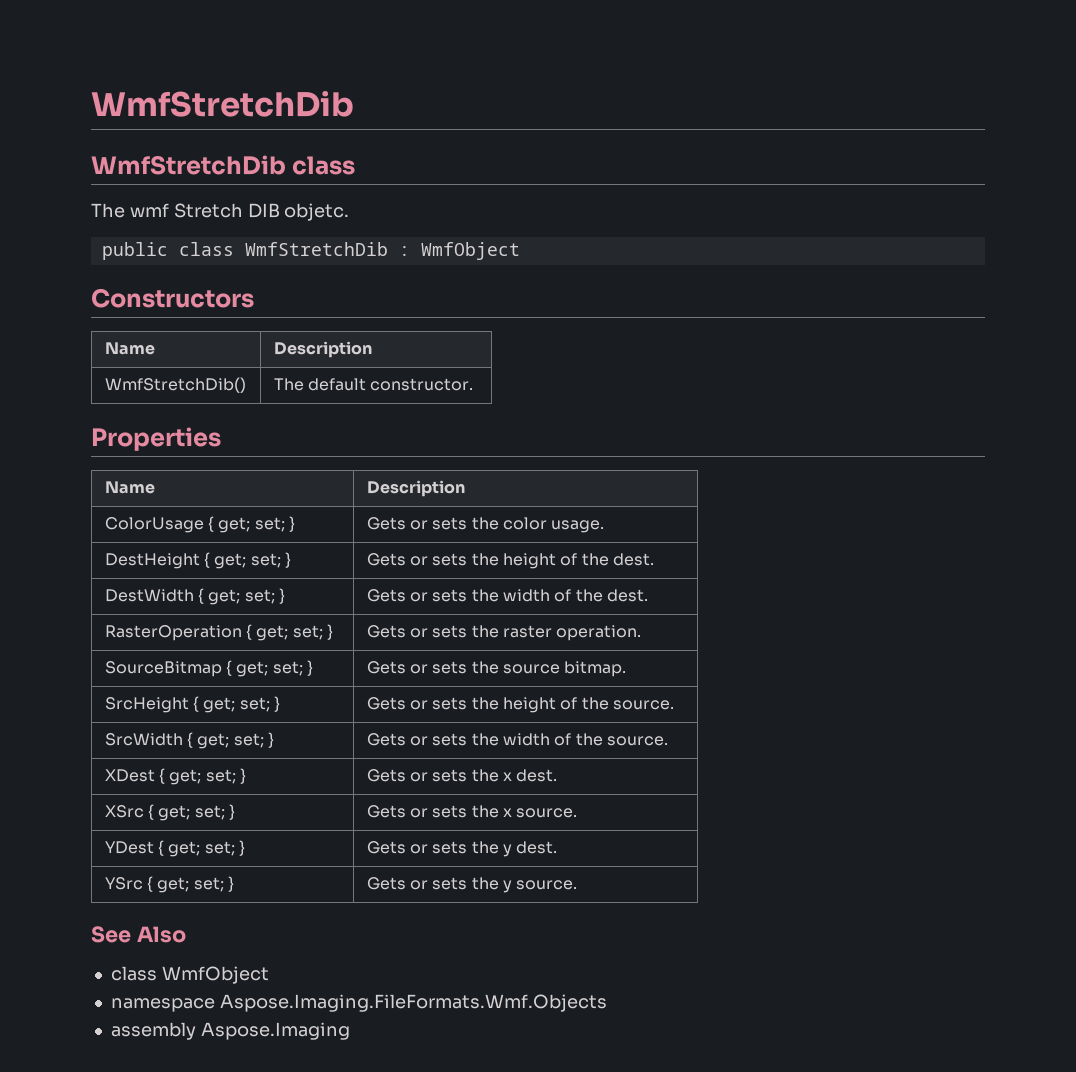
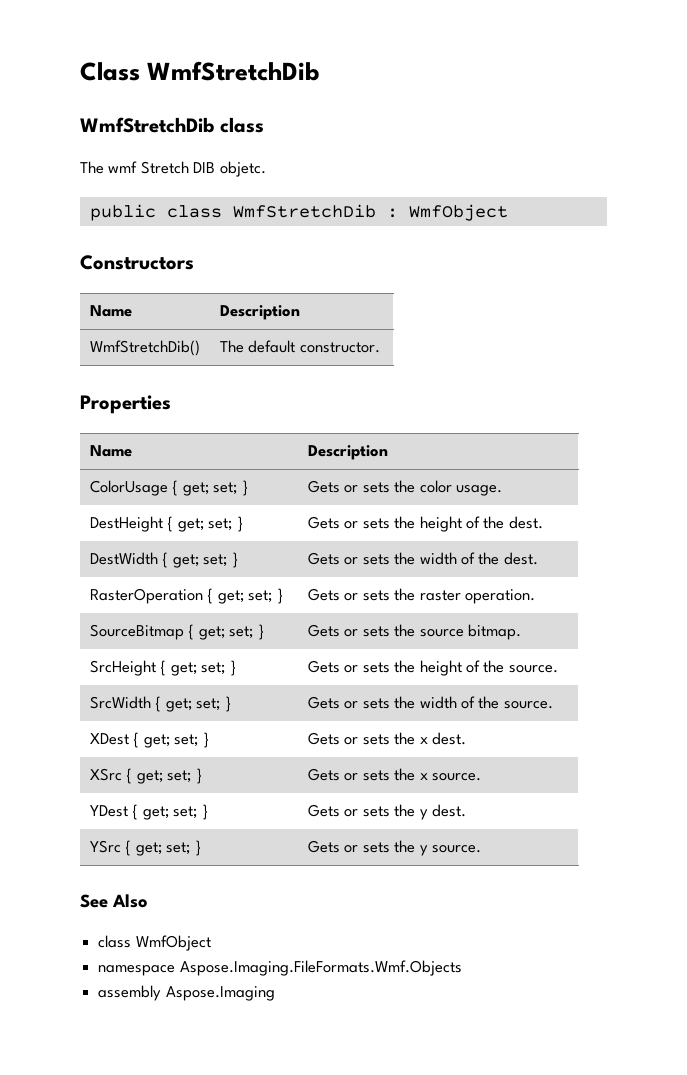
(91, 104) none -> [80,62,140,81] Class

